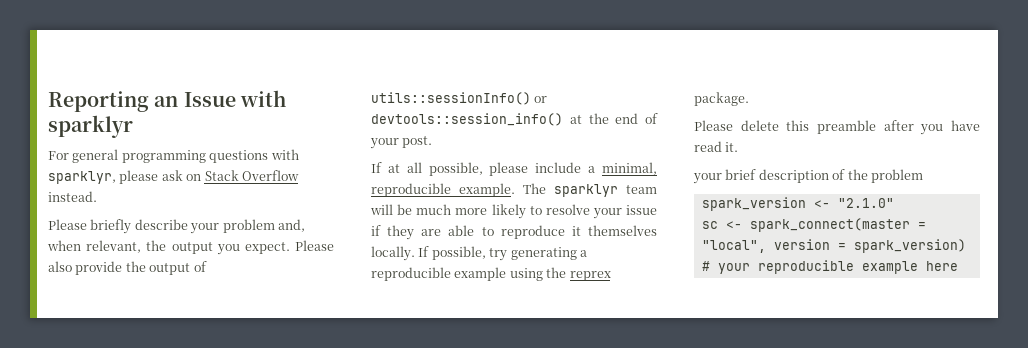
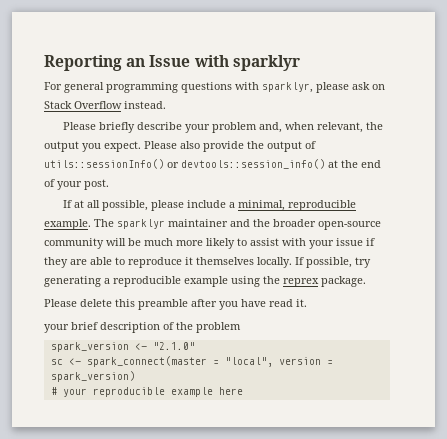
[626,185,657,194] team -> [168,219,381,230] [44,238,104,249] maintainer and the broader open-source community
[545,204,590,215] resolve -> [250,238,306,246] assist with

